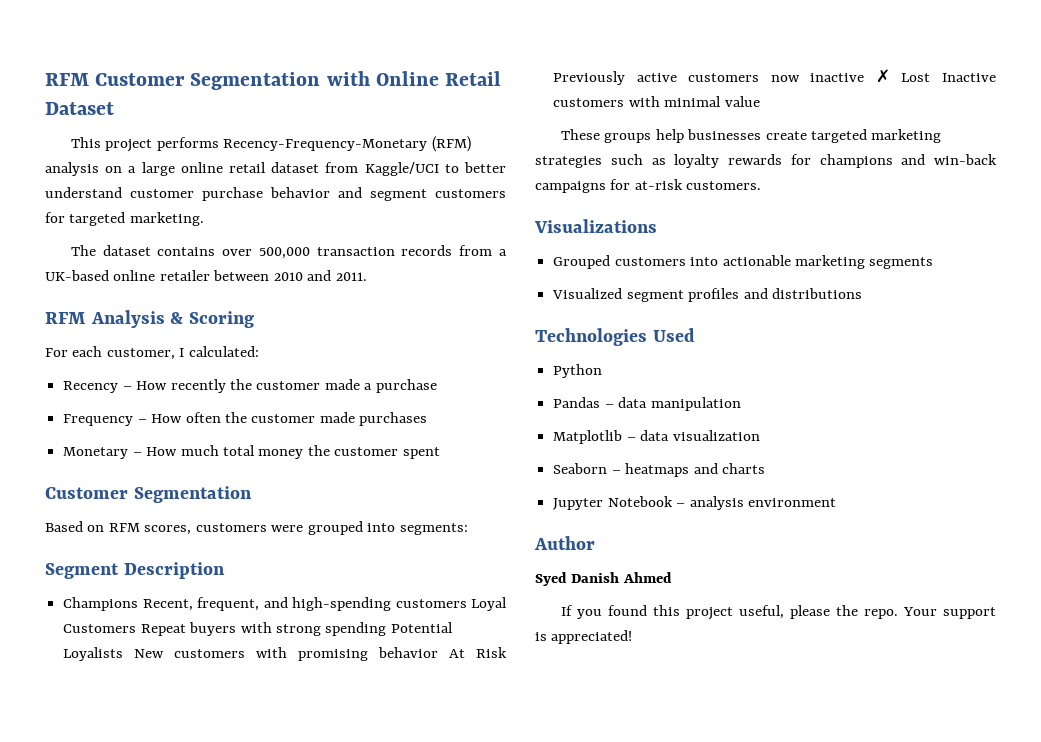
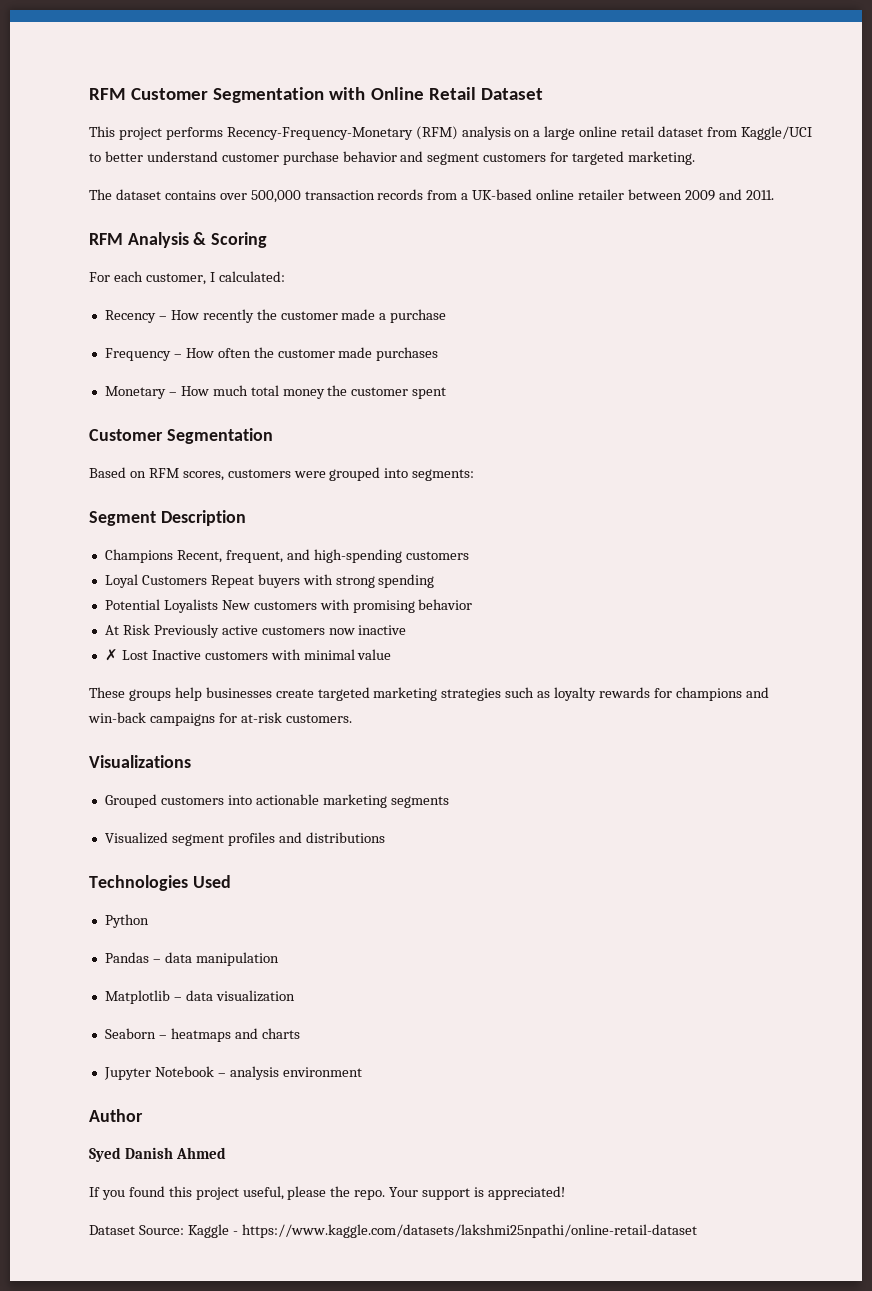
[273,272,303,281] 2010 -> [684,190,715,201] 2009
(467, 603) none -> (469, 555) //
(387, 629) none -> (435, 581) //
(439, 652) none -> (473, 604) //
(865, 77) none -> (407, 630) //
(633, 637) none -> [89,1224,697,1238] // Dataset Source: Kaggle - https://www.kaggle.com/datasets/lakshmi25npathi/online-retail-dataset

